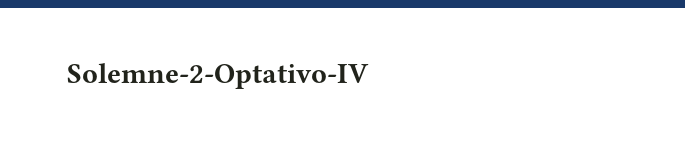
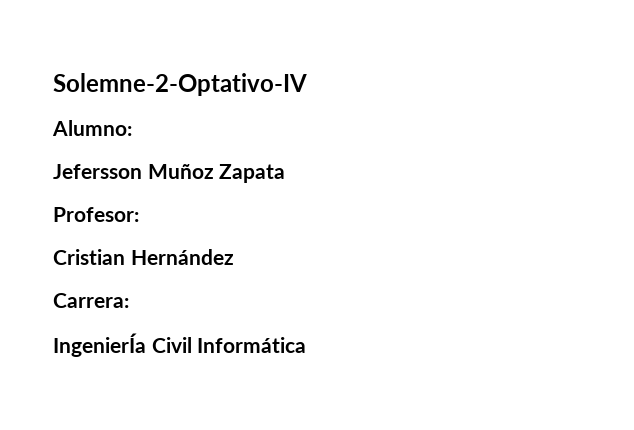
(369, 76) none -> [52,120,132,136] [53,164,286,183] [53,207,139,222] [53,249,234,265] [53,293,129,308] [53,333,307,357] // Alumno: // Jefersson Muñoz Zapata // Profesor: // Cristian Hernández // Carrera: // IngenierÍa Civil Informática

